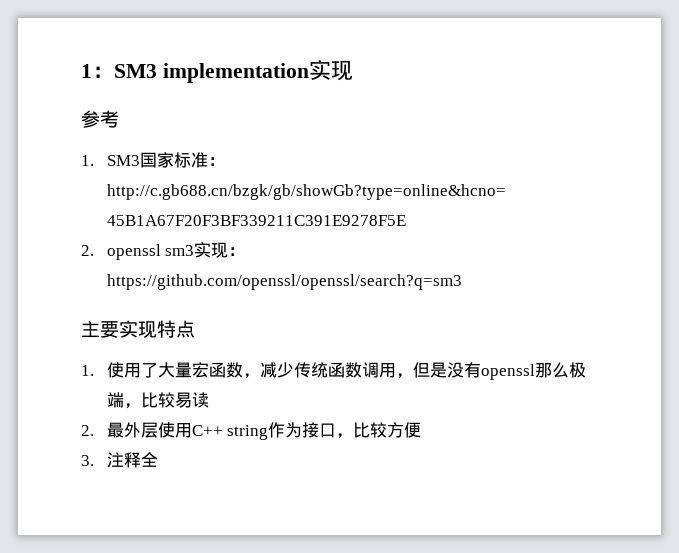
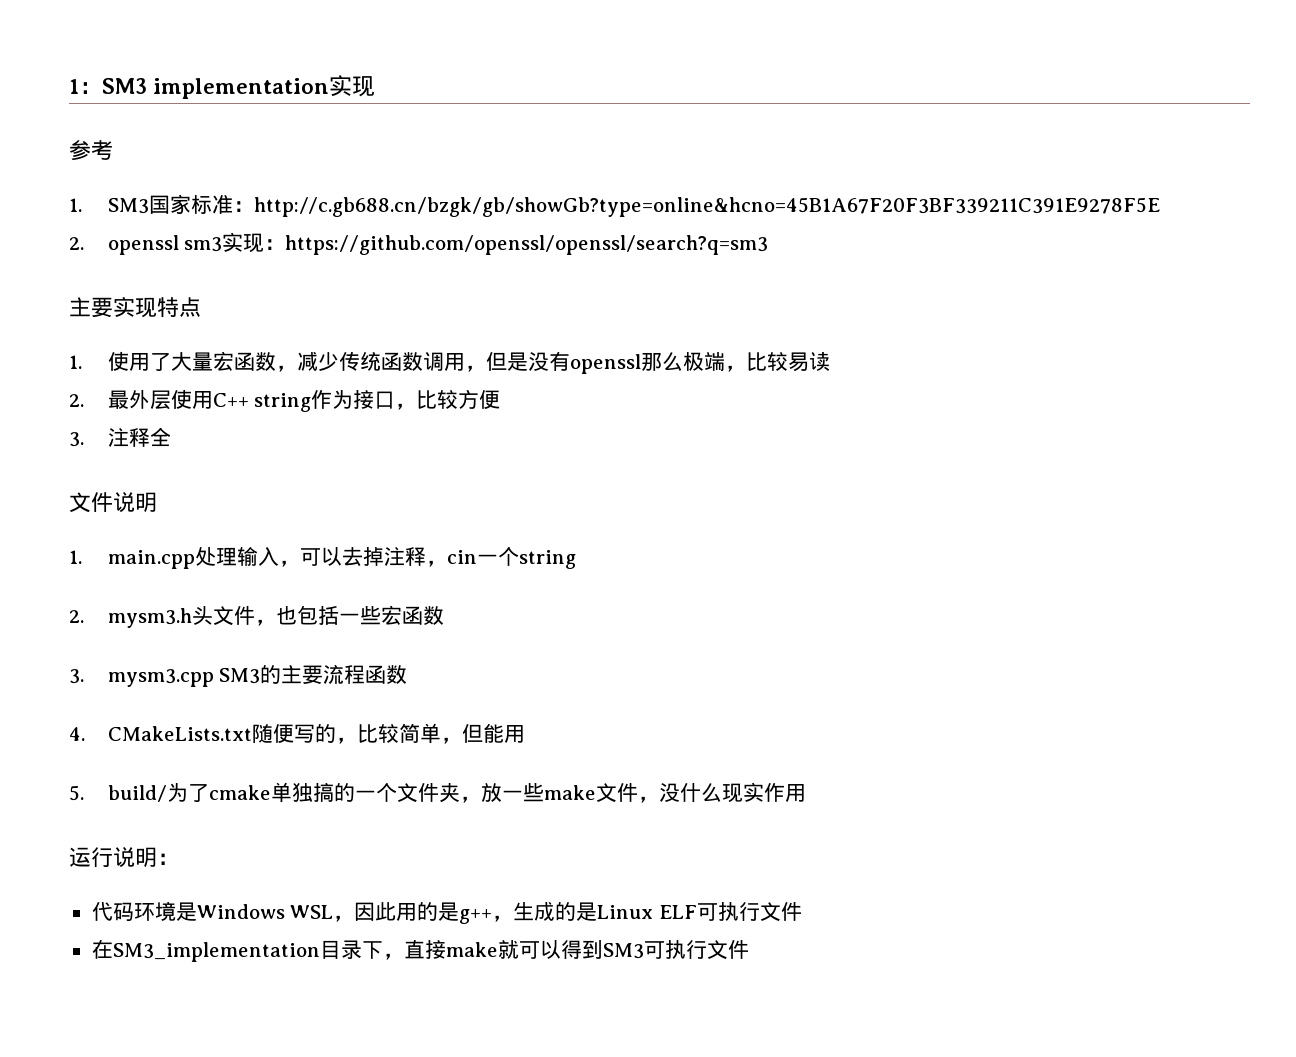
(158, 459) none -> [69,492,157,513] [69,546,576,569] [69,605,444,628] [69,664,408,687] [69,723,525,744] [69,782,806,803] [69,847,179,868] [91,901,802,924] [91,939,749,962] // 文件说明 // 1. main.cpp处理输入，可以去掉注释，cin一个string // 2. mysm3.h头文件，也包括一些宏函数 // 3. mysm3.cpp SM3的主要流程函数 // 4. CMakeLists.txt随便写的，比较简单，但能用 // 5. build/为了cmake单独搞的一个文件夹，放一些make文件，没什么现实作用 // 运行说明： // 代码环境是Windows WSL，因此用的是g++，生成的是Linux ELF可执行文件 // 在SM3_implementation目录下，直接make就可以得到SM3可执行文件

